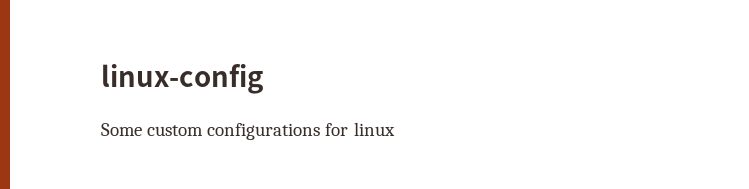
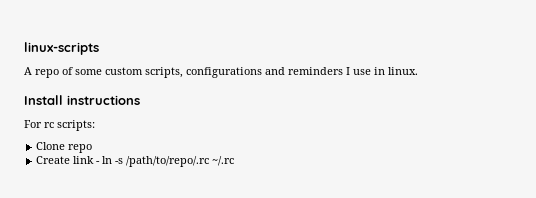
[101,64,263,94] [101,122,395,140] linux-config // Some custom configurations for linux -> [24,42,99,55] [24,67,418,78] [24,95,140,105] [24,120,95,131] [36,142,93,153] [36,156,235,167] linux-scripts // A repo of some custom scripts, configurations and reminders I use in linux. // Install instructions // For rc scripts: // Clone repo // Create link - ln -s /path/to/repo/.rc ~/.rc

